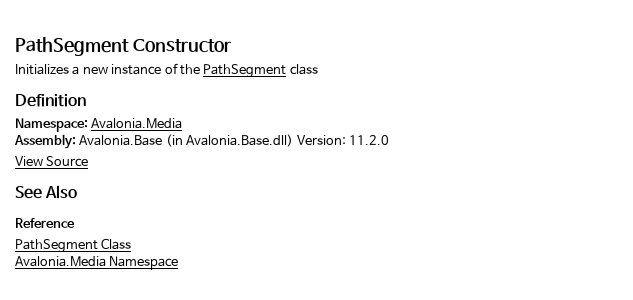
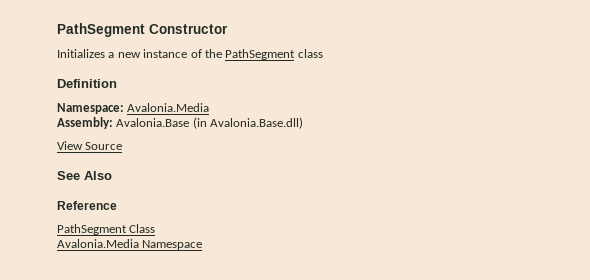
[296,135,389,145] Version: 11.2.0 -> (304, 123) none

